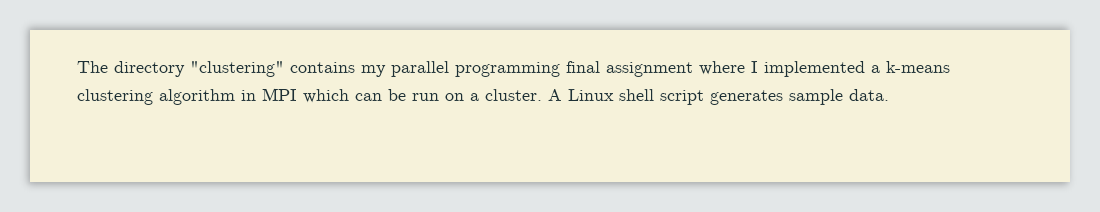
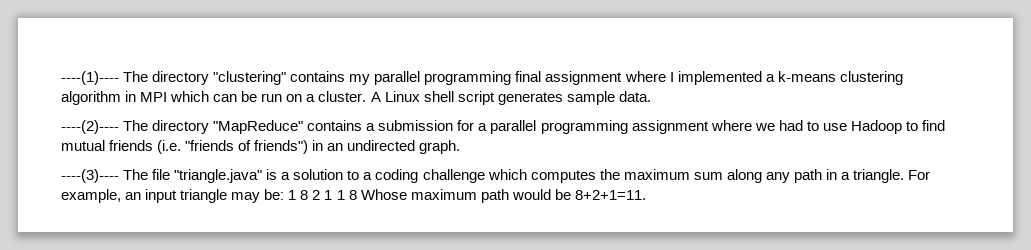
(77, 67) none -> [61,71,119,85] ----(1)----
(889, 95) none -> [61,120,945,134] [61,140,461,154] [61,169,931,183] [61,189,646,203] // ----(2)---- The directory "MapReduce" contains a submission for a parallel programming assignment where we had to use Hadoop to find mutual friends (i.e. "friends of friends") in an undirected graph. // ----(3)---- The file "triangle.java" is a solution to a coding challenge which computes the maximum sum along any path in a triangle. For example, an input triangle may be: 1 8 2 1 1 8 Whose maximum path would be 8+2+1=11.

